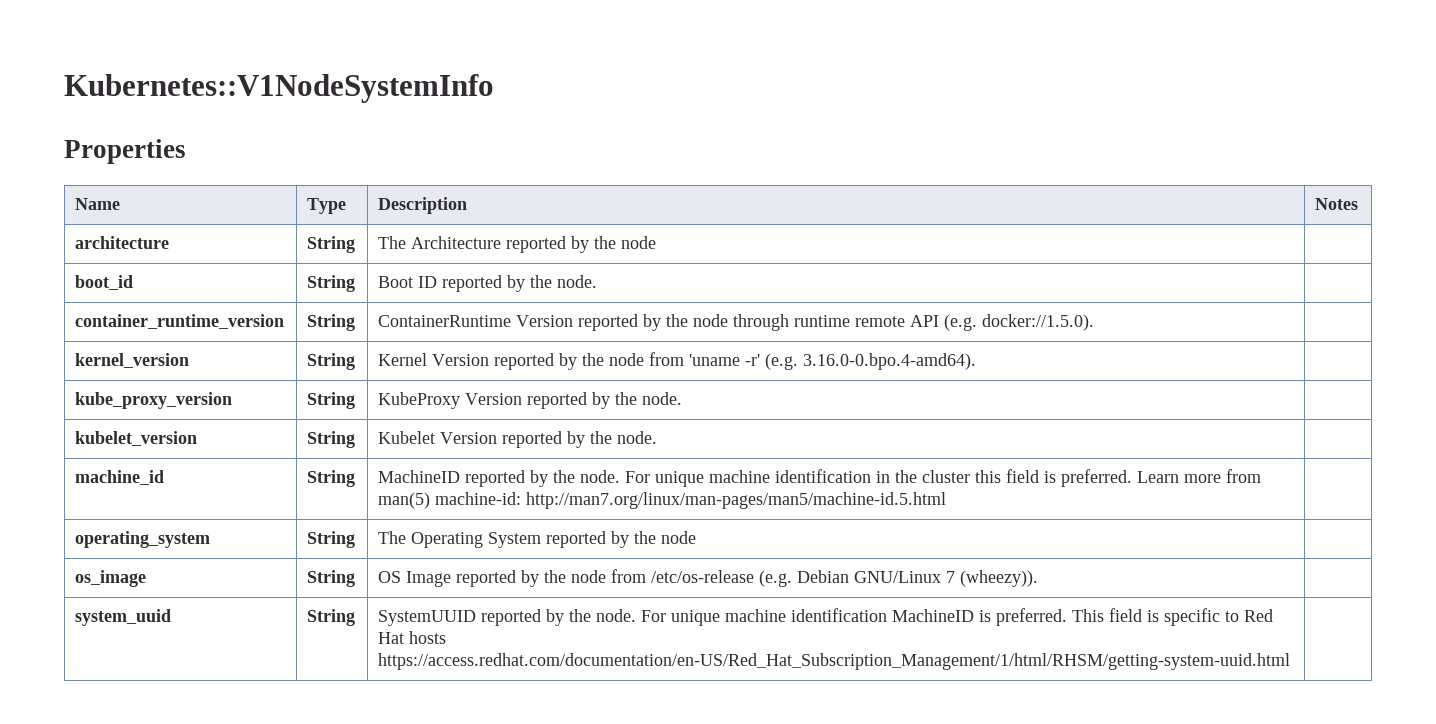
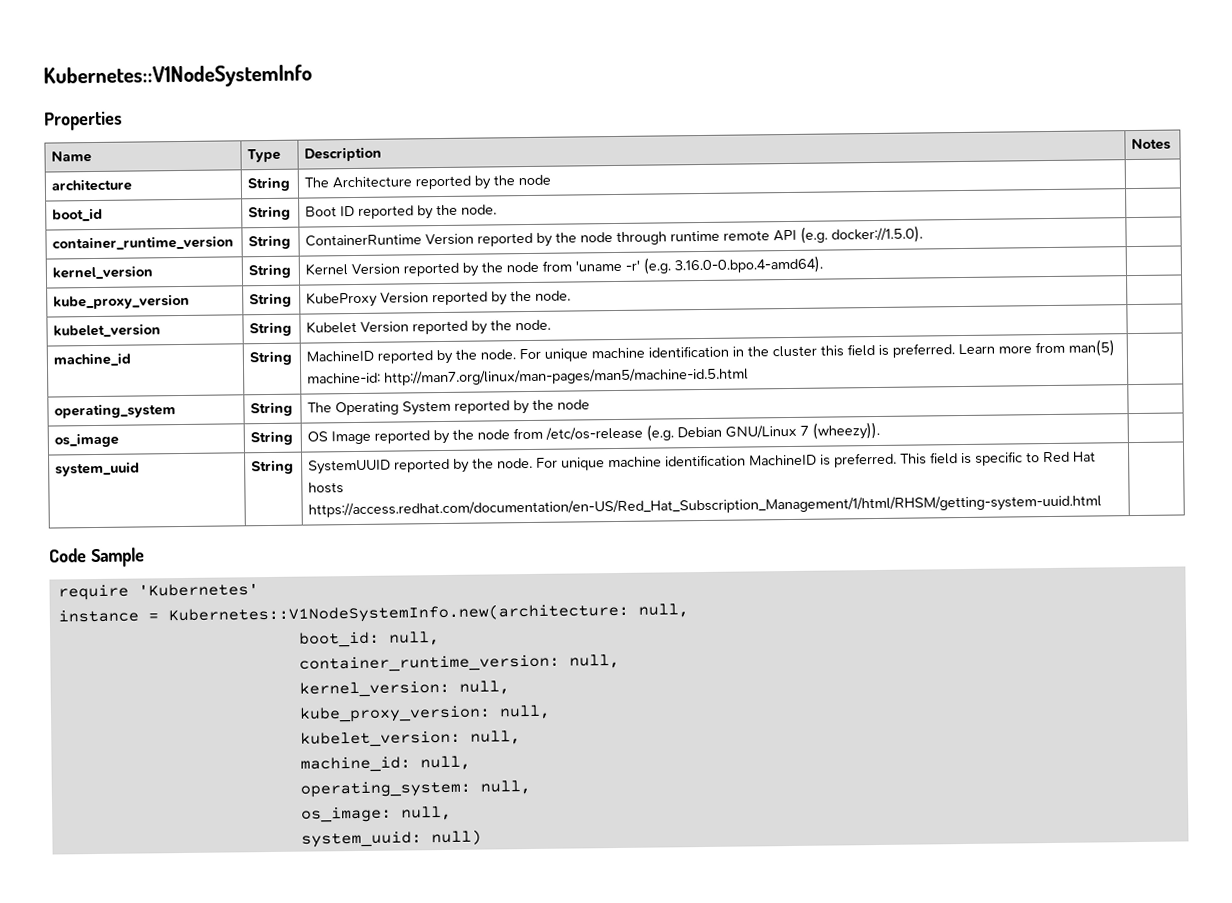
(1291, 661) none -> [49,547,145,568] [57,583,259,601] [57,602,689,625] [298,631,440,648] [298,653,620,673] [298,680,510,698] [298,704,551,723] [299,730,521,748] [299,755,471,773] [299,780,531,798] [300,805,452,823] [300,829,482,848] // Code Sample // require 'Kubernetes' // instance = Kubernetes::V1NodeSystemInfo.new(architecture: null, // boot_id: null, // container_runtime_version: null, // kernel_version: null, // kube_proxy_version: null, // kubelet_version: null, // machine_id: null, // operating_system: null, // os_image: null, // system_uuid: null)

